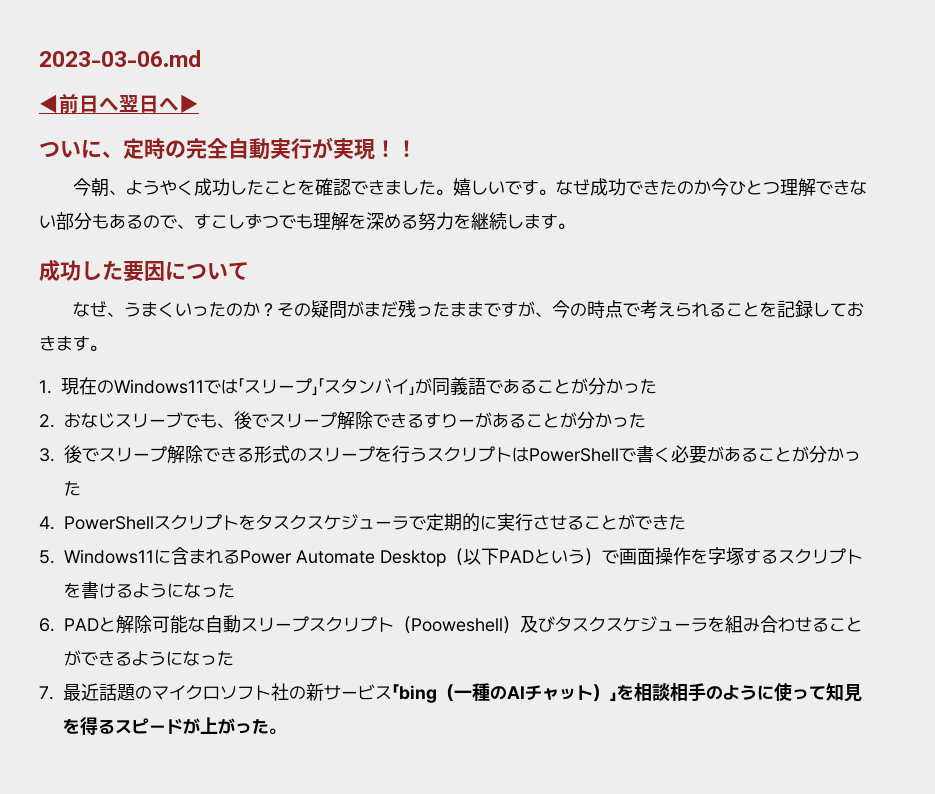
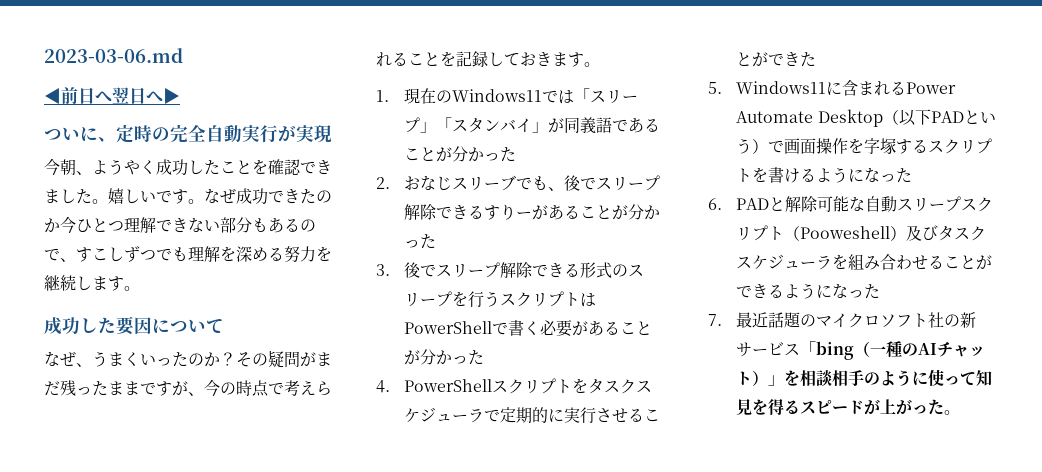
[375,140,417,157] ！！ -> (332, 134) none

